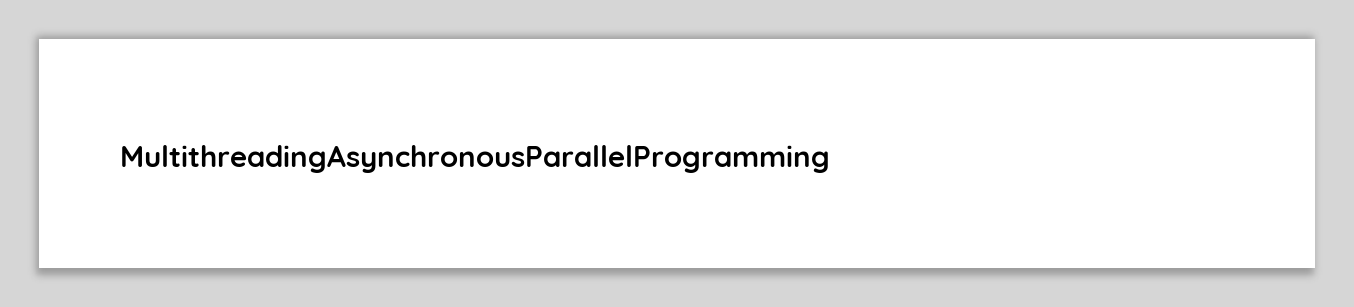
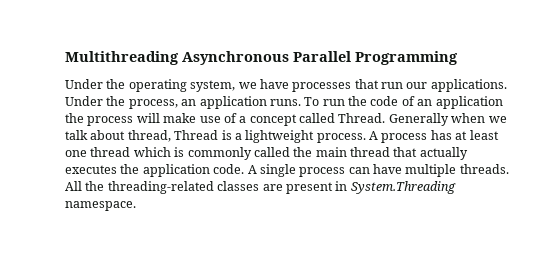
[120,145,830,173] MultithreadingAsynchronousParallelProgramming -> [65,51,458,65] [65,79,507,92] [65,96,503,109] [65,113,507,126] [65,130,499,143] [65,147,468,160] [65,164,509,177] [65,181,456,194] [65,201,136,211] Multithreading Asynchronous Parallel Programming // Under the operating system, we have processes that run our applications. Under the process, an application runs. To run the code of an application the process will make use of a concept called Thread. Generally when we talk about thread, Thread is a lightweight process. A process has at least one thread which is commonly called the main thread that actually executes the application code. A single process can have multiple threads. All the threading-related classes are present in System.Threading namespace.

